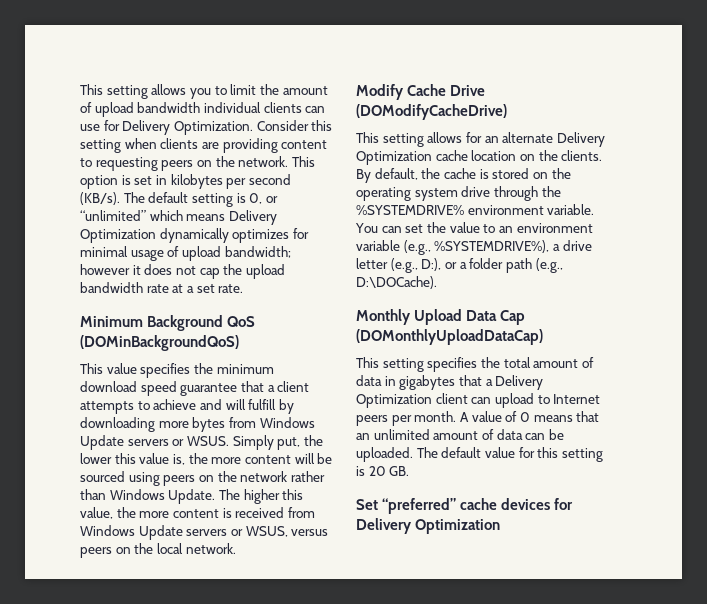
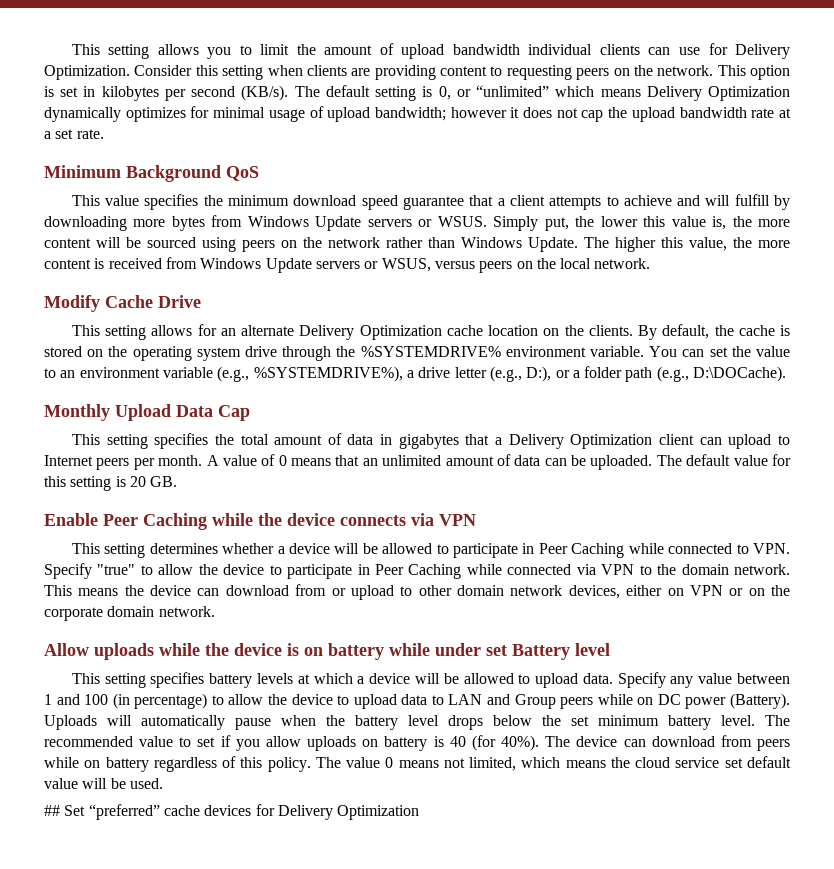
[80,335,239,351] (DOMinBackgroundQoS) -> (259, 173) none
[356,104,507,120] (DOModifyCacheDrive) -> (201, 301) none
[356,329,543,345] (DOMonthlyUploadDataCap) -> (250, 413) none
(410, 471) none -> [44,513,476,530] [71,543,791,558] [44,563,791,579] [44,584,790,600] [44,606,215,621] [44,643,610,660] [71,672,790,688] [44,693,790,709] [44,715,790,730] [44,735,790,751] [44,756,791,772] [44,778,163,789] [44,805,60,816] Enable Peer Caching while the device connects via VPN // This setting determines whether a device will be allowed to participate in Peer Caching while connected to VPN. Specify "true" to allow the device to participate in Peer Caching while connected via VPN to the domain network. This means the device can download from or upload to other domain network devices, either on VPN or on the corporate domain network. // Allow uploads while the device is on battery while under set Battery level // This setting specifies battery levels at which a device will be allowed to upload data. Specify any value between 1 and 100 (in percentage) to allow the device to upload data to LAN and Group peers while on DC power (Battery). Uploads will automatically pause when the battery level drops below the set minimum battery level. The recommended value to set if you allow uploads on battery is 40 (for 40%). The device can download from peers while on battery regardless of this policy. The value 0 means not limited, which means the cloud service set default value will be used. // ##

